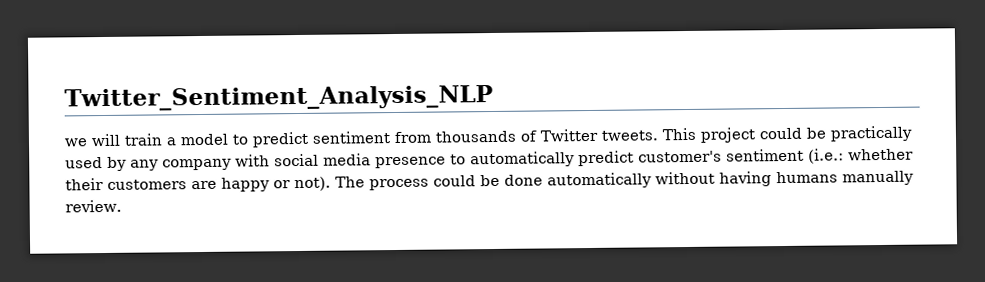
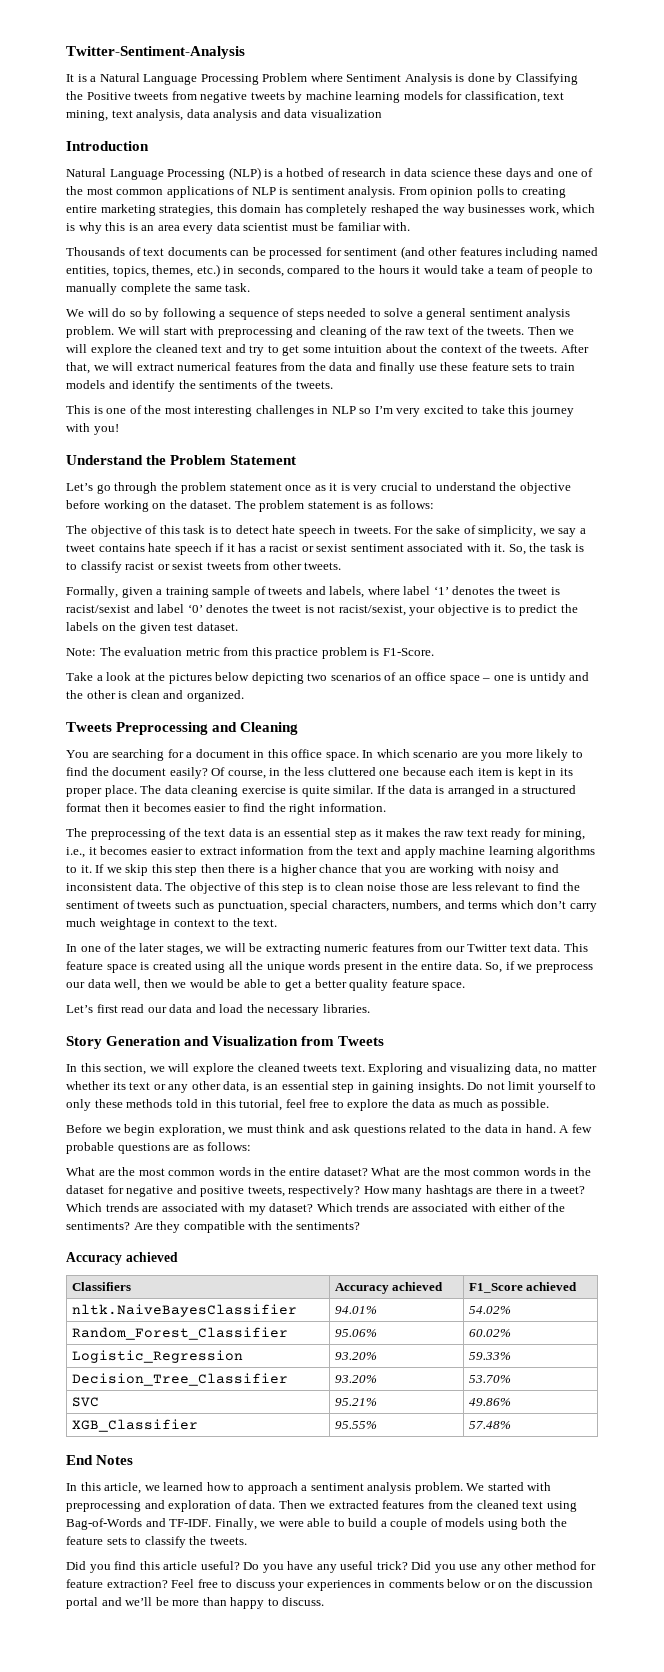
[64,84,493,112] [64,125,913,148] [65,148,914,171] [65,170,914,192] [65,199,122,213] Twitter_Sentiment_Analysis_NLP // we will train a model to predict sentiment from thousands of Twitter tweets. This project could be practically used by any company with social media presence to automatically predict customer's sentiment (i.e.: whether their customers are happy or not). The process could be done automatically without having humans manually review. -> [66,46,245,59] [66,73,578,85] [66,91,565,103] [66,109,382,121] [66,141,149,151] [66,167,594,180] [66,186,566,198] [66,204,596,216] [66,222,411,234] [66,246,598,259] [66,264,593,277] [66,283,251,295] [66,308,571,320] [66,326,575,338] [66,344,589,356] [66,362,576,374] [66,380,333,392] [66,405,574,417] [66,423,119,435] [66,455,297,465] [66,482,571,494] [66,500,435,512] [66,525,586,537] [66,543,585,555] [66,561,342,573] [66,586,560,598] [66,604,578,616] [66,622,238,634] [66,647,434,659] [66,672,590,684] [66,690,244,702] [66,722,299,735] [66,749,583,761] [66,767,573,779] [66,785,577,797] [66,803,386,815] [66,828,586,840] [66,846,596,858] [66,864,559,876] [66,882,580,894] [66,900,597,912] [66,918,278,930] [66,943,588,955] [66,961,593,973] [66,979,466,991] [66,1004,370,1016] [66,1036,385,1049] [66,1063,597,1075] [66,1081,597,1093] [66,1099,550,1111] [66,1124,592,1136] [66,1142,252,1154] [66,1167,591,1176] [66,1185,586,1197] [66,1203,566,1215] [66,1221,361,1233] [66,1252,178,1265] [71,1282,131,1291] [334,1282,444,1294] [468,1282,578,1293] [71,1304,297,1317] [334,1306,377,1314] [468,1306,511,1314] [71,1327,288,1340] [334,1329,377,1337] [468,1329,511,1337] [71,1350,243,1363] [334,1352,377,1360] [468,1352,511,1360] [71,1373,288,1386] [334,1375,377,1383] [468,1375,511,1383] [71,1397,99,1407] [334,1398,377,1406] [468,1398,511,1406] [71,1419,198,1432] [334,1421,377,1429] [468,1421,511,1429] [66,1455,134,1465] [66,1482,552,1494] [66,1500,577,1512] [66,1518,567,1530] [66,1536,247,1548] [66,1561,597,1573] [66,1579,594,1591] [66,1597,325,1609] Twitter-Sentiment-Analysis // It is a Natural Language Processing Problem where Sentiment Analysis is done by Classifying the Positive tweets from negative tweets by machine learning models for classification, text mining, text analysis, data analysis and data visualization // Introduction // Natural Language Processing (NLP) is a hotbed of research in data science these days and one of the most common applications of NLP is sentiment analysis. From opinion polls to creating entire marketing strategies, this domain has completely reshaped the way businesses work, which is why this is an area every data scientist must be familiar with. // Thousands of text documents can be processed for sentiment (and other features including named entities, topics, themes, etc.) in seconds, compared to the hours it would take a team of people to manually complete the same task. // We will do so by following a sequence of steps needed to solve a general sentiment analysis problem. We will start with preprocessing and cleaning of the raw text of the tweets. Then we will explore the cleaned text and try to get some intuition about the context of the tweets. After that, we will extract numerical features from the data and finally use these feature sets to train models and identify the sentiments of the tweets. // This is one of the most interesting challenges in NLP so I’m very excited to take this journey with you! // Understand the Problem Statement // Let’s go through the problem statement once as it is very crucial to understand the objective before working on the dataset. The problem statement is as follows: // The objective of this task is to detect hate speech in tweets. For the sake of simplicity, we say a tweet contains hate speech if it has a racist or sexist sentiment associated with it. So, the task is to classify racist or sexist tweets from other tweets. // Formally, given a training sample of tweets and labels, where label ‘1’ denotes the tweet is racist/sexist and label ‘0’ denotes the tweet is not racist/sexist, your objective is to predict the labels on the given test dataset. // Note: The evaluation metric from this practice problem is F1-Score. // Take a look at the pictures below depicting two scenarios of an office space – one is untidy and the other is clean and organized. // Tweets Preprocessing and Cleaning // You are searching for a document in this office space. In which scenario are you more likely to find the document easily? Of course, in the less cluttered one because each item is kept in its proper place. The data cleaning exercise is quite similar. If the data is arranged in a structured format then it becomes easier to find the right information. // The preprocessing of the text data is an essential step as it makes the raw text ready for mining, i.e., it becomes easier to extract information from the text and apply machine learning algorithms to it. If we skip this step then there is a higher chance that you are working with noisy and inconsistent data. The objective of this step is to clean noise those are less relevant to find the sentiment of tweets such as punctuation, special characters, numbers, and terms which don’t carry much weightage in context to the text. // In one of the later stages, we will be extracting numeric features from our Twitter text data. This feature space is created using all the unique words present in the entire data. So, if we preprocess our data well, then we would be able to get a better quality feature space. // Let’s first read our data and load the necessary libraries. // Story Generation and Visualization from Tweets // In this section, we will explore the cleaned tweets text. Exploring and visualizing data, no matter whether its text or any other data, is an essential step in gaining insights. Do not limit yourself to only these methods told in this tutorial, feel free to explore the data as much as possible. // Before we begin exploration, we must think and ask questions related to the data in hand. A few probable questions are as follows: // What are the most common words in the entire dataset? What are the most common words in the dataset for negative and positive tweets, respectively? How many hashtags are there in a tweet? Which trends are associated with my dataset? Which trends are associated with either of the sentiments? Are they compatible with the sentiments? // Accuracy achieved // Classifiers | Accuracy achieved | F1_Score achieved // nltk.NaiveBayesClassifier | 94.01% | 54.02% // Random_Forest_Classifier | 95.06% | 60.02% // Logistic_Regression | 93.20% | 59.33% // Decision_Tree_Classifier | 93.20% | 53.70% // SVC | 95.21% | 49.86% // XGB_Classifier | 95.55% | 57.48% // End Notes // In this article, we learned how to approach a sentiment analysis problem. We started with preprocessing and exploration of data. Then we extracted features from the cleaned text using Bag-of-Words and TF-IDF. Finally, we were able to build a couple of models using both the feature sets to classify the tweets. // Did you find this article useful? Do you have any useful trick? Did you use any other method for feature extraction? Feel free to discuss your experiences in comments below or on the discussion portal and we’ll be more than happy to discuss.

